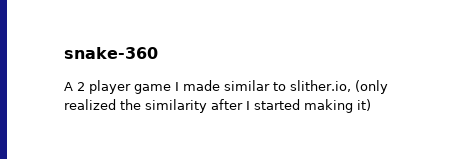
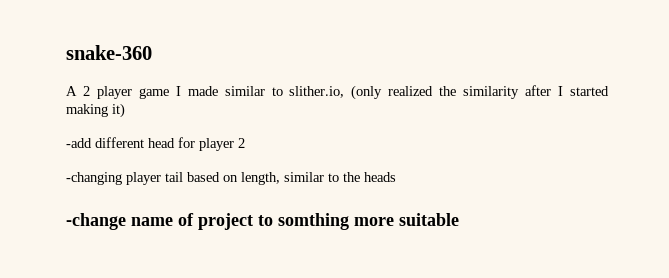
(371, 105) none -> [66,137,245,151] [66,172,396,185] [66,213,459,230] // -add different head for player 2 // -changing player tail based on length, similar to the heads // -change name of project to somthing more suitable

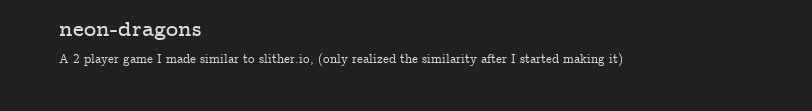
[66,45,152,60] snake-360 -> [59,22,202,40] neon-dragons
[66,137,245,151] [66,172,396,185] [66,213,459,230] // -add different head for player 2 // -changing player tail based on length, similar to the heads // -change name of project to somthing more suitable -> (623, 60) none

